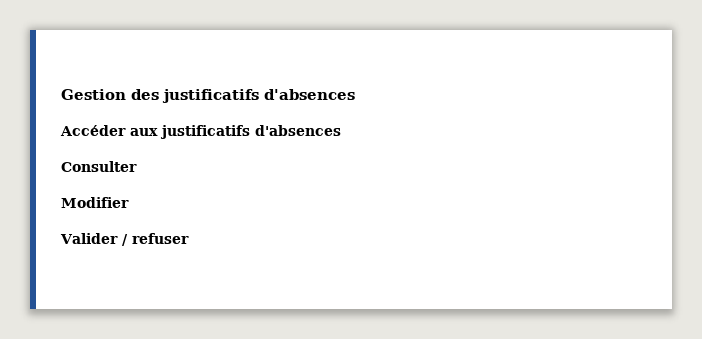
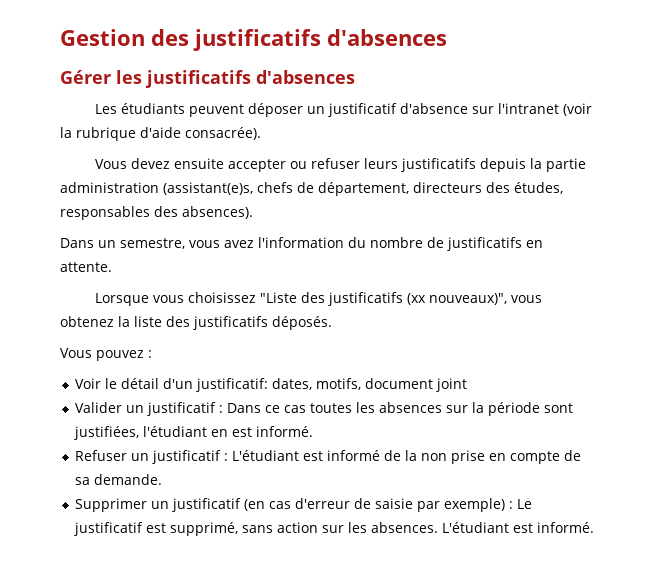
[60,125,341,139] [61,161,137,172] [61,197,129,208] [60,233,189,246] Accéder aux justificatifs d'absences // Consulter // Modifier // Valider / refuser -> [60,70,355,88] [95,103,593,117] [60,127,261,141] [95,158,587,172] [60,182,563,196] [60,206,253,220] [60,237,543,251] [60,262,112,272] [95,292,543,306] [60,316,332,330] [60,348,152,361] [75,378,468,392] [75,402,574,416] [74,426,314,440] [75,450,582,464] [75,474,163,485] [75,498,533,512] [74,522,595,536] Gérer les justificatifs d'absences // Les étudiants peuvent déposer un justificatif d'absence sur l'intranet (voir la rubrique d'aide consacrée). // Vous devez ensuite accepter ou refuser leurs justificatifs depuis la partie administration (assistant(e)s, chefs de département, directeurs des études, responsables des absences). // Dans un semestre, vous avez l'information du nombre de justificatifs en attente. // Lorsque vous choisissez "Liste des justificatifs (xx nouveaux)", vous obtenez la liste des justificatifs déposés. // Vous pouvez : // Voir le détail d'un justificatif: dates, motifs, document joint // Valider un justificatif : Dans ce cas toutes les absences sur la période sont justifiées, l'étudiant en est informé. // Refuser un justificatif : L'étudiant est informé de la non prise en compte de sa demande. // Supprimer un justificatif (en cas d'erreur de saisie par exemple) : Le justificatif est supprimé, sans action sur les absences. L'étudiant est informé.

